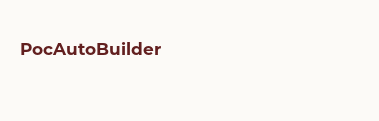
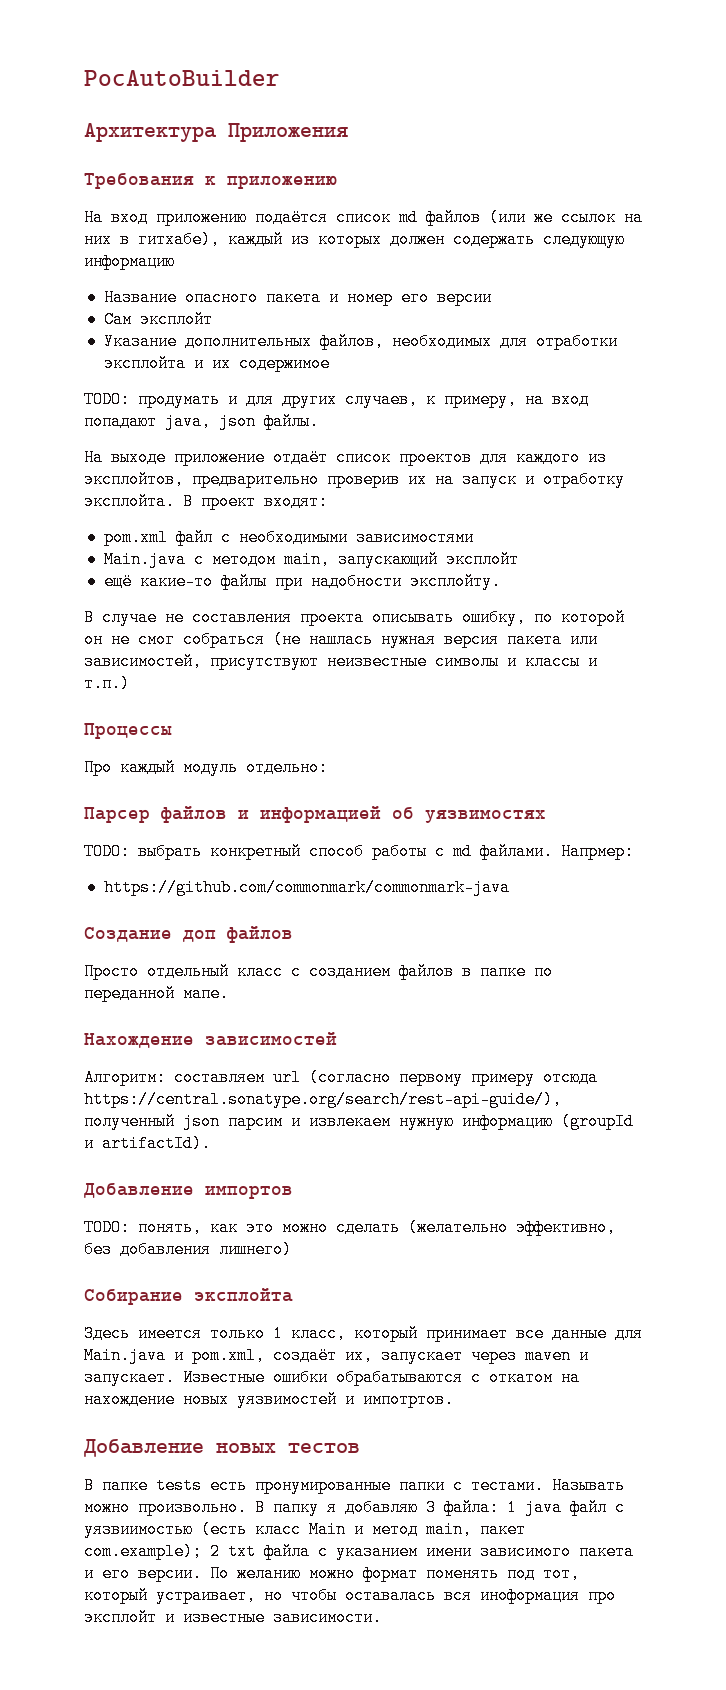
(161, 48) none -> [84,123,348,142] [84,173,337,189] [84,209,642,226] [84,231,624,248] [84,254,174,270] [103,290,491,306] [103,312,212,328] [103,333,617,350] [103,356,329,372] [84,391,588,408] [84,413,319,430] [84,450,606,466] [84,471,624,488] [84,493,328,510] [103,529,473,546] [103,551,518,568] [103,573,501,590] [84,609,624,626] [84,631,597,648] [84,653,597,670] [84,675,130,692] [84,723,172,739] [84,759,328,776] [84,806,546,823] [84,843,634,860] [103,879,510,896] [84,926,293,943] [84,964,552,980] [84,985,229,1002] [84,1032,337,1048] [84,1069,597,1086] [84,1091,562,1108] [84,1113,634,1130] [84,1135,211,1152] [84,1183,293,1199] [84,1219,616,1236] [84,1241,292,1258] [84,1288,293,1305] [84,1325,642,1342] [84,1347,588,1364] [84,1369,579,1386] [84,1391,454,1408] [84,1439,360,1457] [84,1477,624,1494] [84,1499,625,1516] [84,1521,525,1538] [84,1543,633,1560] [84,1565,580,1582] [84,1587,615,1604] [84,1609,382,1626] // Архитектура Приложения // Требования к приложению // На вход приложению подаётся список md файлов (или же ссылок на них в гитхабе), каждый из которых должен содержать следующую информацию // Название опасного пакета и номер его версии // Сам эксплойт // Указание дополнительных файлов, необходимых для отработки эксплойта и их содержимое // TODO: продумать и для других случаев, к примеру, на вход попадают java, json файлы. // На выходе приложение отдаёт список проектов для каждого из эксплойтов, предварительно проверив их на запуск и отработку эксплойта. В проект входят: // pom.xml файл с необходимыми зависимостями // Main.java с методом main, запускающий эксплойт // ещё какие-то файлы при надобности эксплойту. // В случае не составления проекта описывать ошибку, по которой он не смог собраться (не нашлась нужная версия пакета или зависимостей, присутствуют неизвестные символы и классы и т.п.) // Процессы // Про каждый модуль отдельно: // Парсер файлов и информацией об уязвимостях // TODO: выбрать конкретный способ работы с md файлами. Напрмер: // https://github.com/commonmark/commonmark-java // Создание доп файлов // Просто отдельный класс с созданием файлов в папке по переданной мапе. // Нахождение зависимостей // Алгоритм: составляем url (согласно первому примеру отсюда https://central.sonatype.org/search/rest-api-guide/), полученный json парсим и извлекаем нужную информацию (groupId и artifactId). // Добавление импортов // TODO: понять, как это можно сделать (желательно эффективно, без добавления лишнего) // Собирание эксплойта // Здесь имеется только 1 класс, который принимает все данные для Main.java и pom.xml, создаёт их, запускает через maven и запускает. Известные ошибки обрабатываются с откатом на нахождение новых уязвимостей и импотртов. // Добавление новых тестов // В папке tests есть пронумированные папки с тестами. Называть можно произвольно. В папку я добавляю 3 файла: 1 java файл c уязвиимостью (есть класс Main и метод main, пакет com.example); 2 txt файла с указанием имени зависимого пакета и его версии. По желанию можно формат поменять под тот, который устраивает, но чтобы оставалась вся иноформация про эксплойт и известные зависимости.

